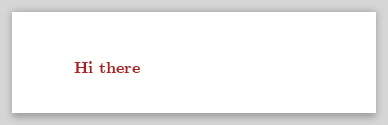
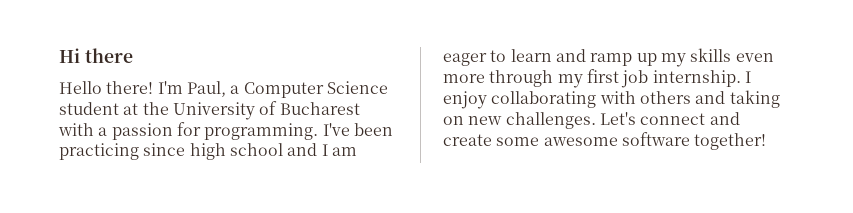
(140, 67) none -> [59,81,388,98] [59,101,360,120] [58,122,393,140] [59,143,357,160] [443,48,774,67] [443,69,751,88] [443,90,780,109] [443,112,740,129] [443,132,767,150] // Hello there! I'm Paul, a Computer Science student at the University of Bucharest with a passion for programming. I've been practicing since high school and I am eager to learn and ramp up my skills even more through my first job internship. I enjoy collaborating with others and taking on new challenges. Let's connect and create some awesome software together!

